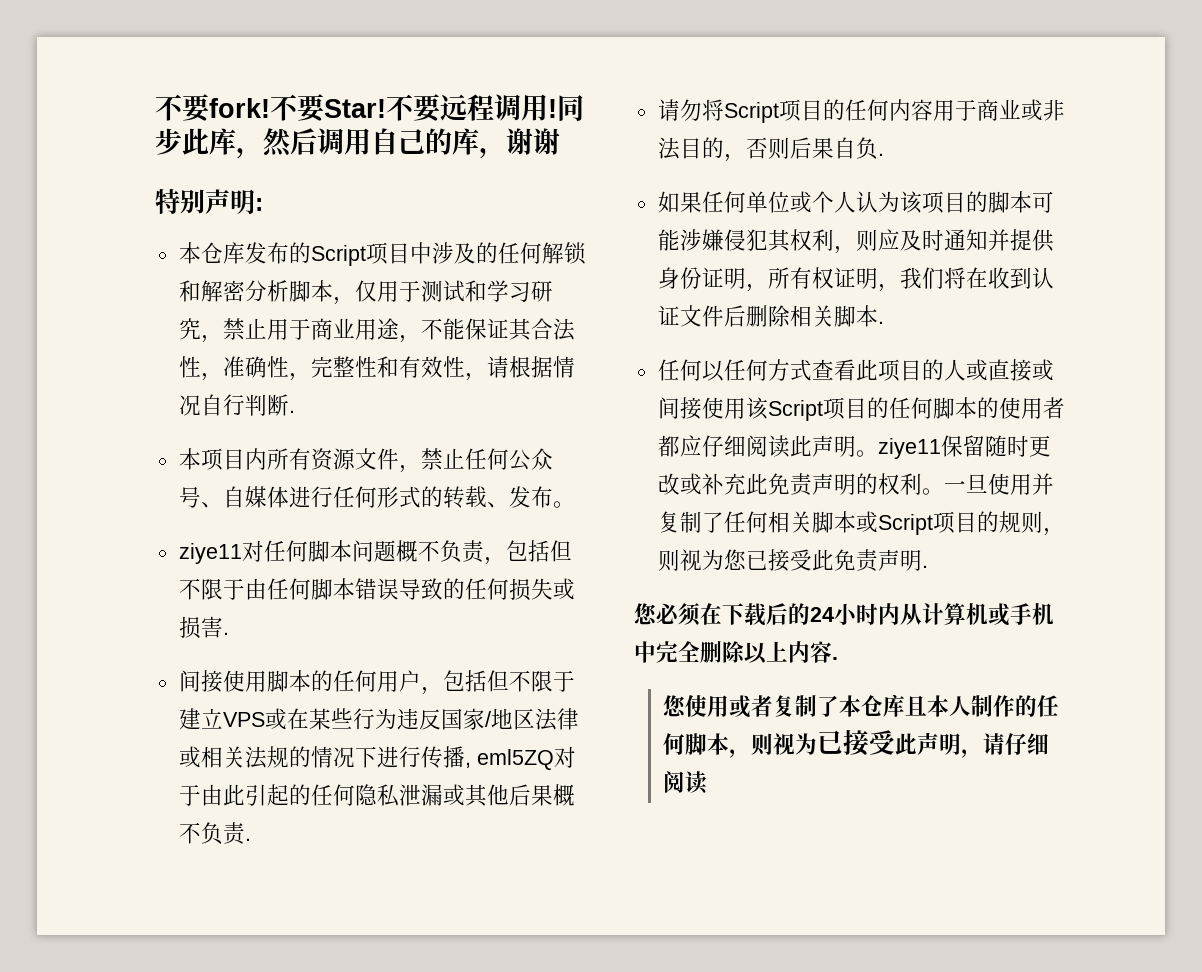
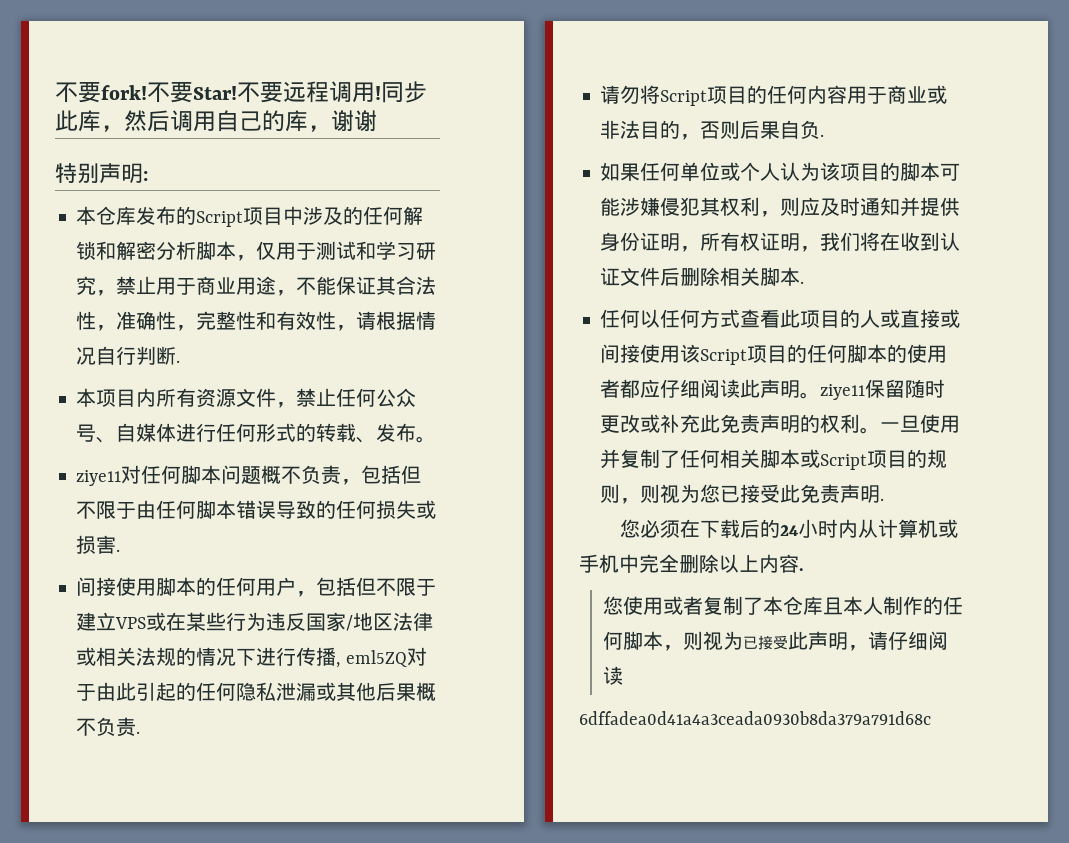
(709, 782) none -> [579,711,931,725] // 6dffadea0d41a4a3ceada0930b8da379a791d68c

